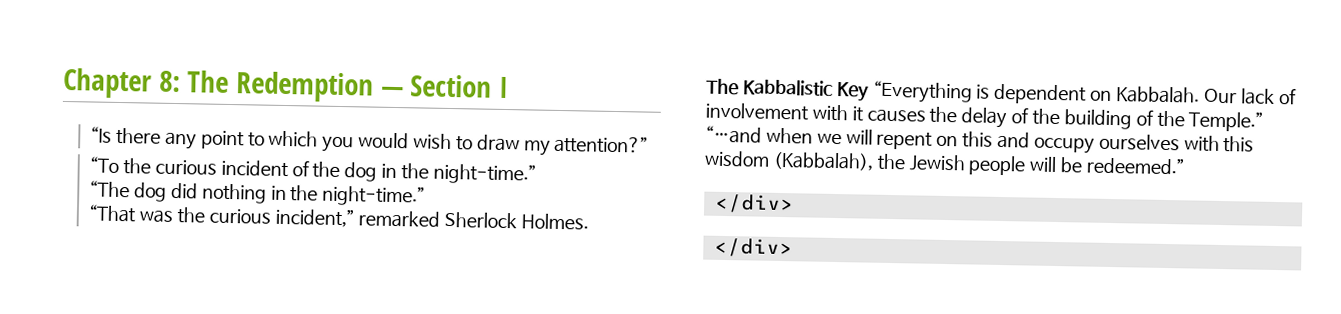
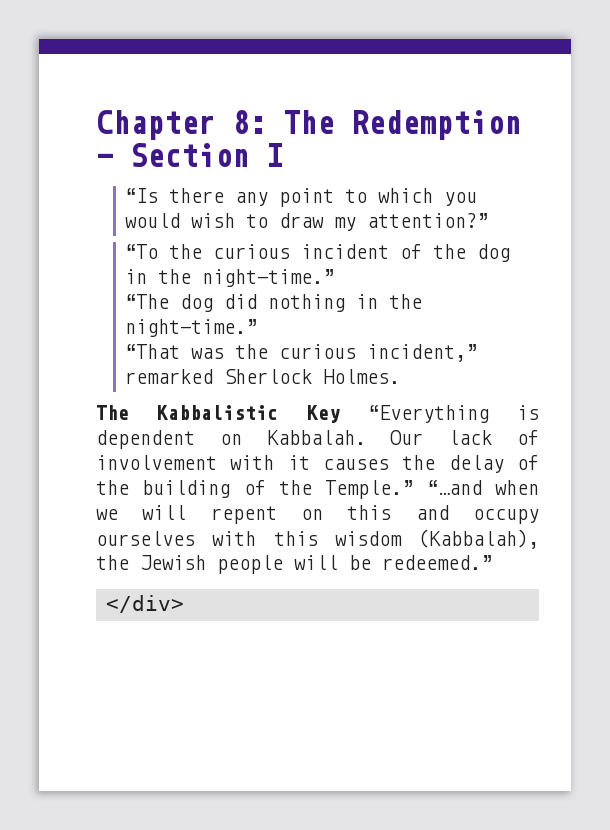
[713,237,793,258] // </div> -> (184, 604) none

